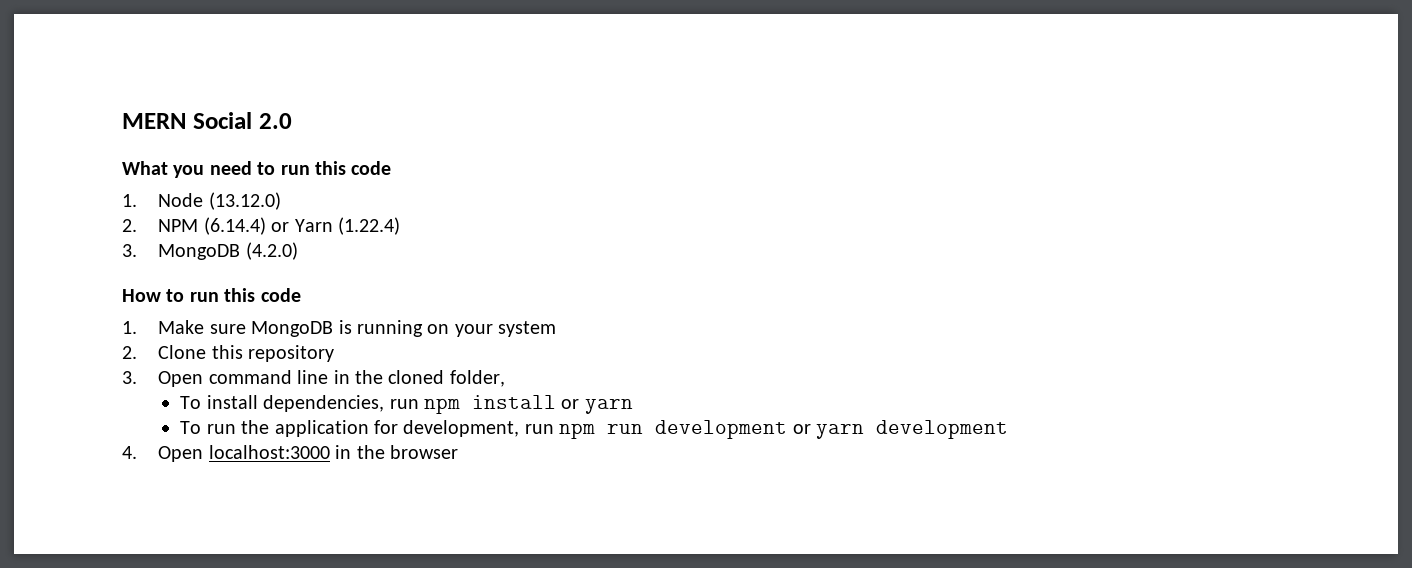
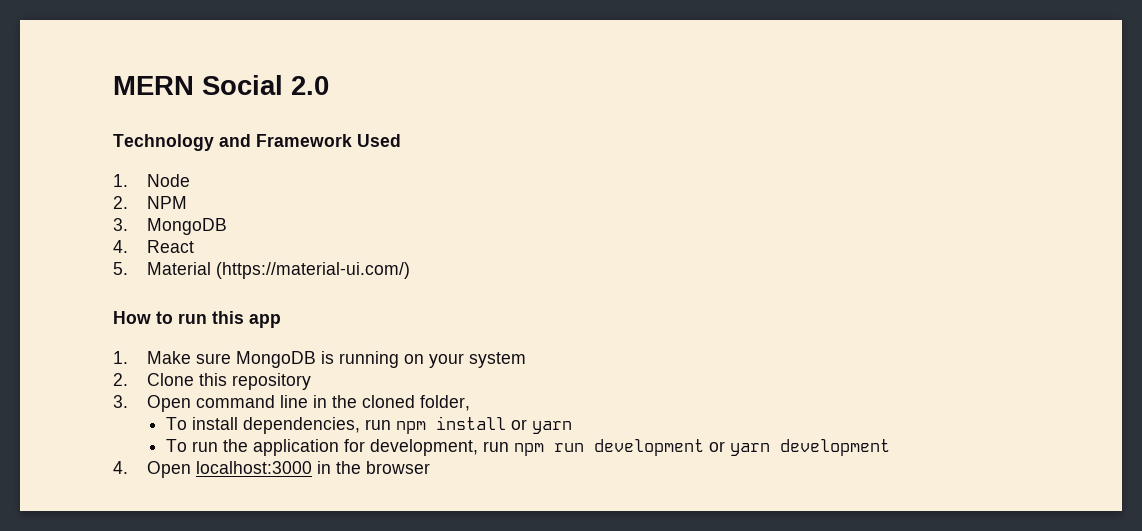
[122,161,392,178] What you need to run this code -> [113,134,401,151] Technology and Framework Used
[208,192,281,210] (13.12.0) -> (190, 180) none
[203,217,401,235] [122,242,298,260] (6.14.4) or Yarn (1.22.4) // 3. MongoDB (4.2.0) -> [113,218,227,235] [113,240,194,253] [113,262,410,279] // 3. MongoDB // 4. React // 5. Material (https://material-ui.com/)
[260,288,301,302] code -> [249,314,281,328] app

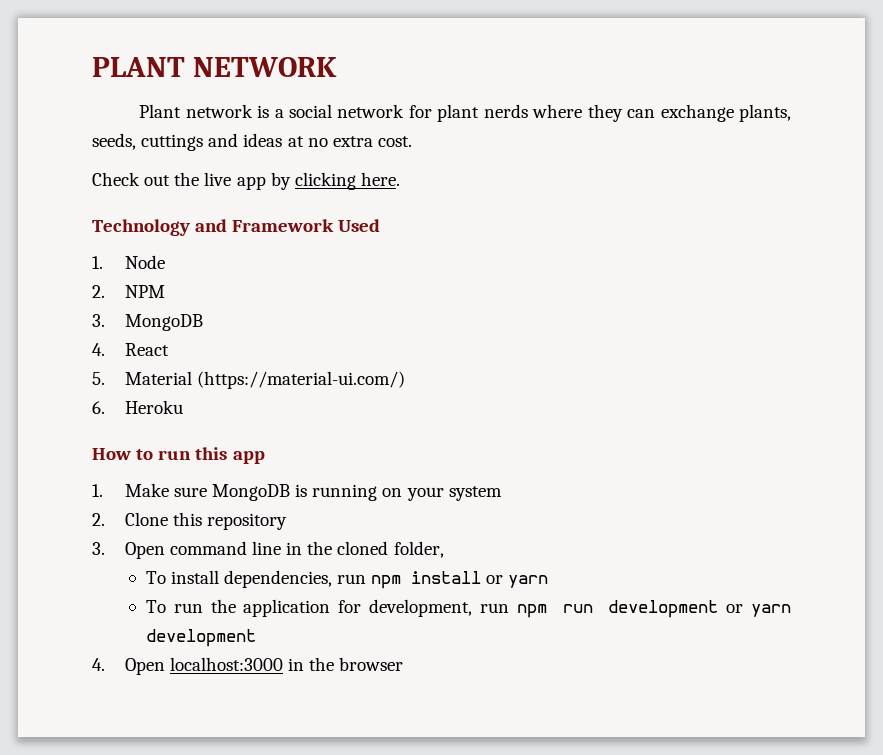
[113,75,329,95] MERN Social 2.0 -> [92,57,337,77] [139,104,791,122] [92,133,412,151] [92,172,400,190] PLANT NETWORK // Plant network is a social network for plant nerds where they can exchange plants, seeds, cuttings and ideas at no extra cost. // Check out the live app by clicking here.
(410, 270) none -> [92,400,183,414] // 6. Heroku

